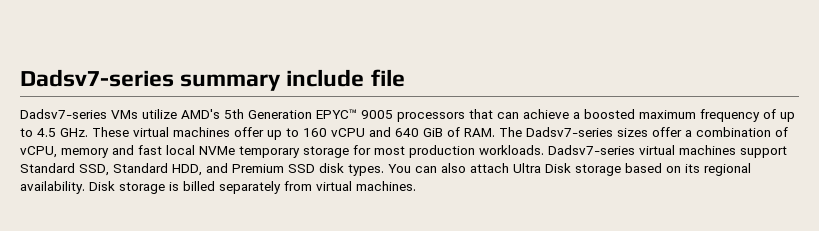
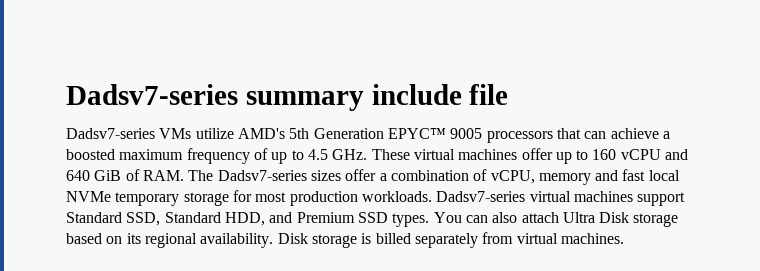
[319,163,344,173] disk -> (388, 217) none

